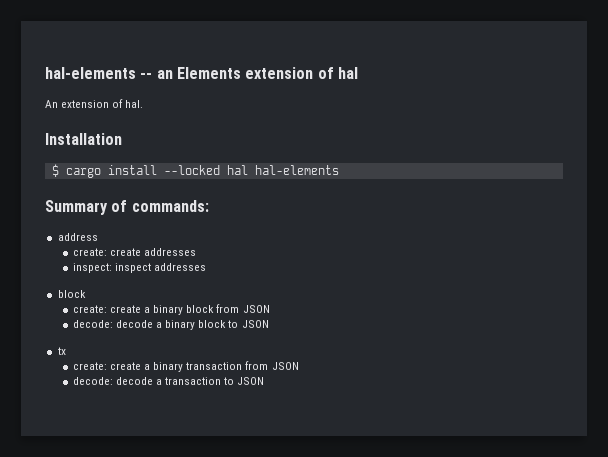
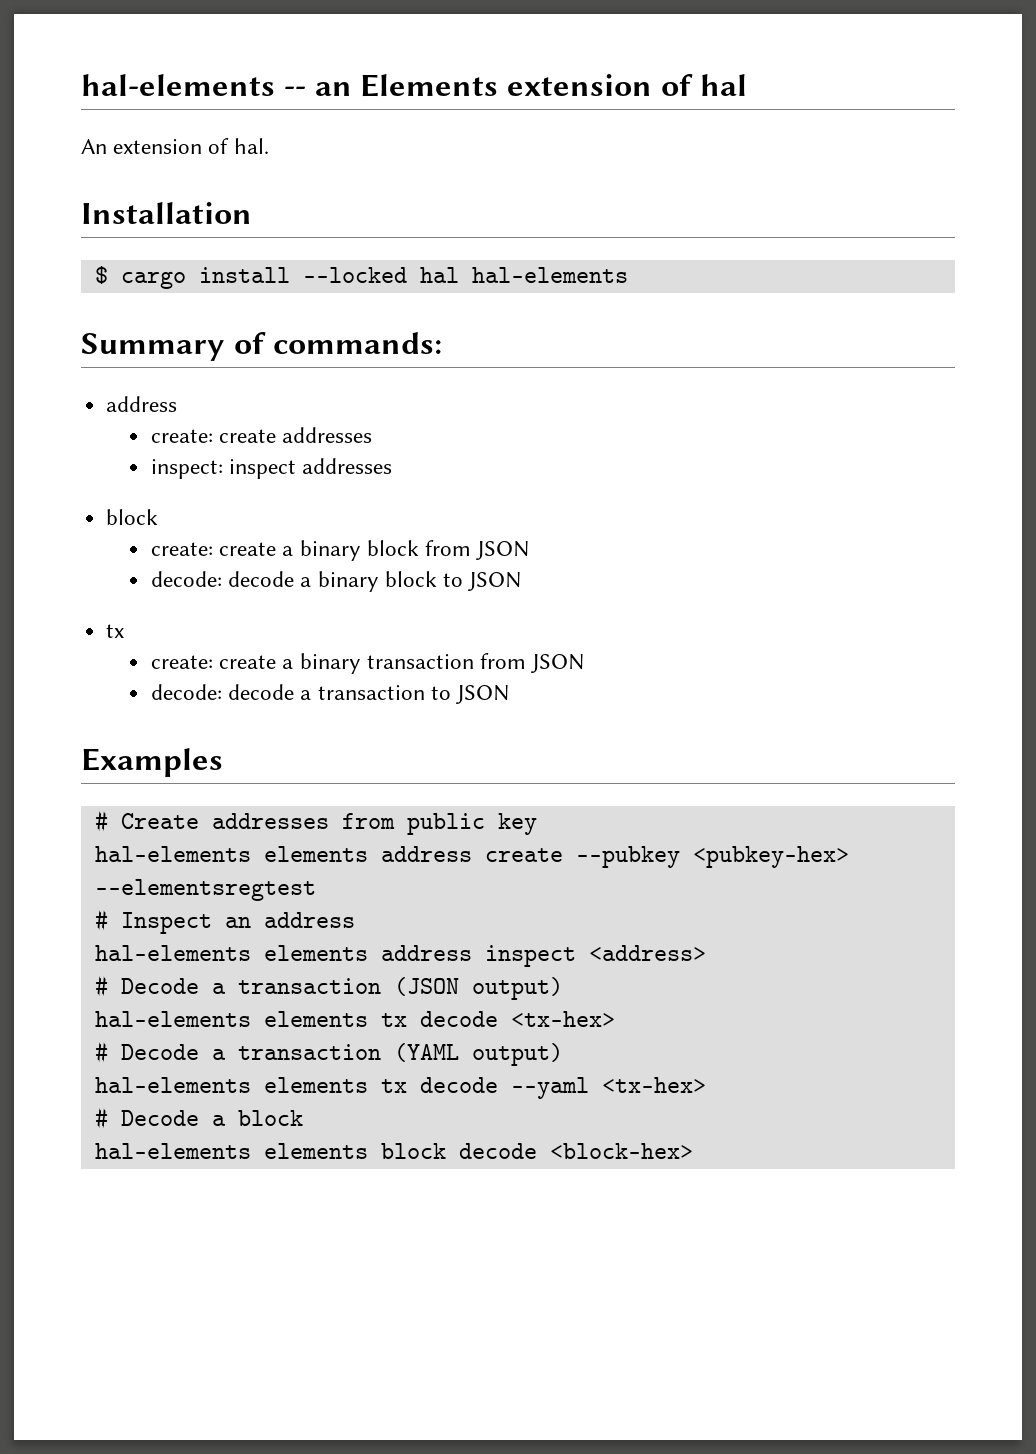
(265, 381) none -> [81,748,223,777] [94,810,537,835] [94,846,849,868] [94,879,316,901] [94,909,355,934] [94,945,706,967] [94,975,563,1000] [94,1011,615,1027] [94,1041,563,1066] [94,1077,706,1099] [94,1107,303,1129] [94,1143,693,1159] // Examples // # Create addresses from public key // hal-elements elements address create --pubkey <pubkey-hex> --elementsregtest // # Inspect an address // hal-elements elements address inspect <address> // # Decode a transaction (JSON output) // hal-elements elements tx decode <tx-hex> // # Decode a transaction (YAML output) // hal-elements elements tx decode --yaml <tx-hex> // # Decode a block // hal-elements elements block decode <block-hex>

